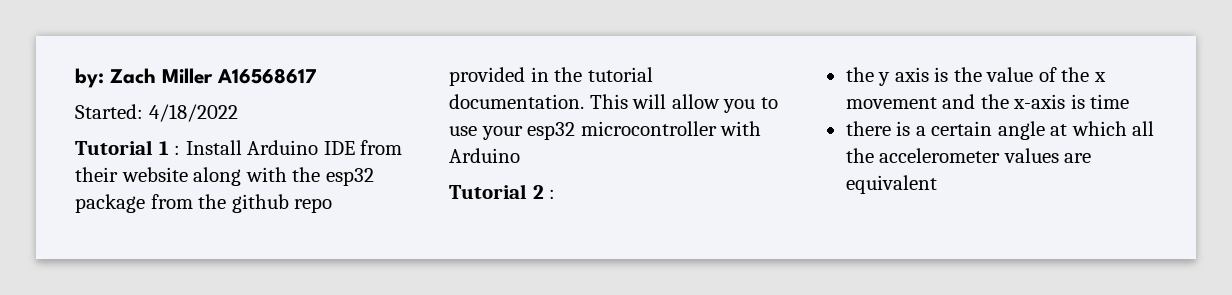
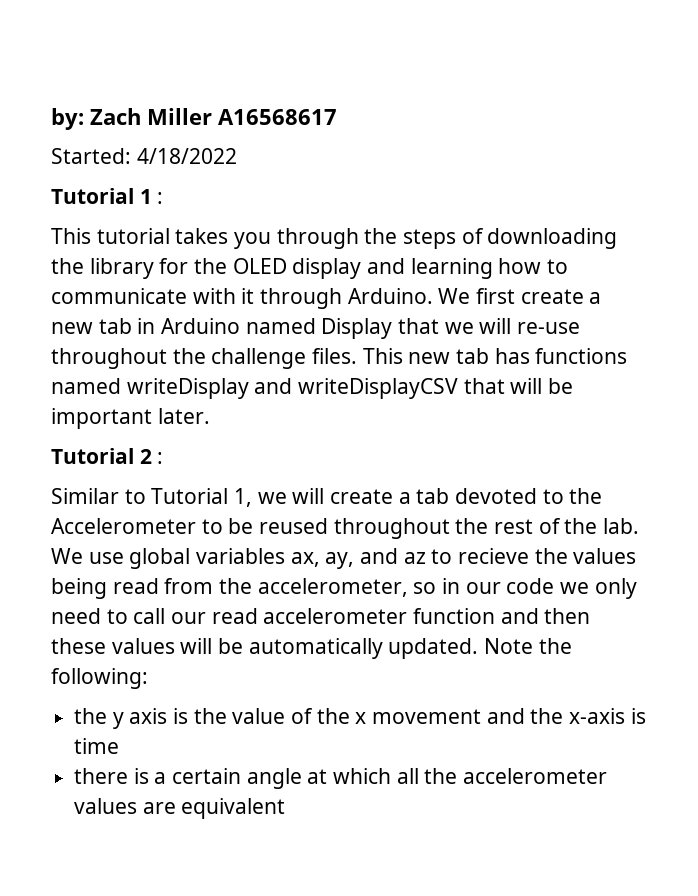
[185,140,403,155] [75,167,374,186] [75,194,333,213] [449,67,653,86] [449,94,778,113] [449,121,762,140] [449,148,520,163] [449,184,556,199] Install Arduino IDE from their website along with the esp32 package from the github repo provided in the tutorial documentation. This will allow you to use your esp32 microcontroller with Arduino // Tutorial 2 : -> [51,228,618,249] [51,258,569,279] [51,288,602,309] [51,318,581,339] [51,348,628,369] [51,378,574,399] [51,408,210,429] [51,448,164,464] [51,488,603,507] [51,518,640,539] [51,548,637,569] [51,578,637,599] [51,608,591,624] [51,638,572,659] [51,668,148,689] // This tutorial takes you through the steps of downloading the library for the OLED display and learning how to communicate with it through Arduino. We first create a new tab in Arduino named Display that we will re-use throughout the challenge files. This new tab has functions named writeDisplay and writeDisplayCSV that will be important later. // Tutorial 2 : // Similar to Tutorial 1, we will create a tab devoted to the Accelerometer to be reused throughout the rest of the lab. We use global variables ax, ay, and az to recieve the values being read from the accelerometer, so in our code we only need to call our read accelerometer function and then these values will be automatically updated. Note the following:

